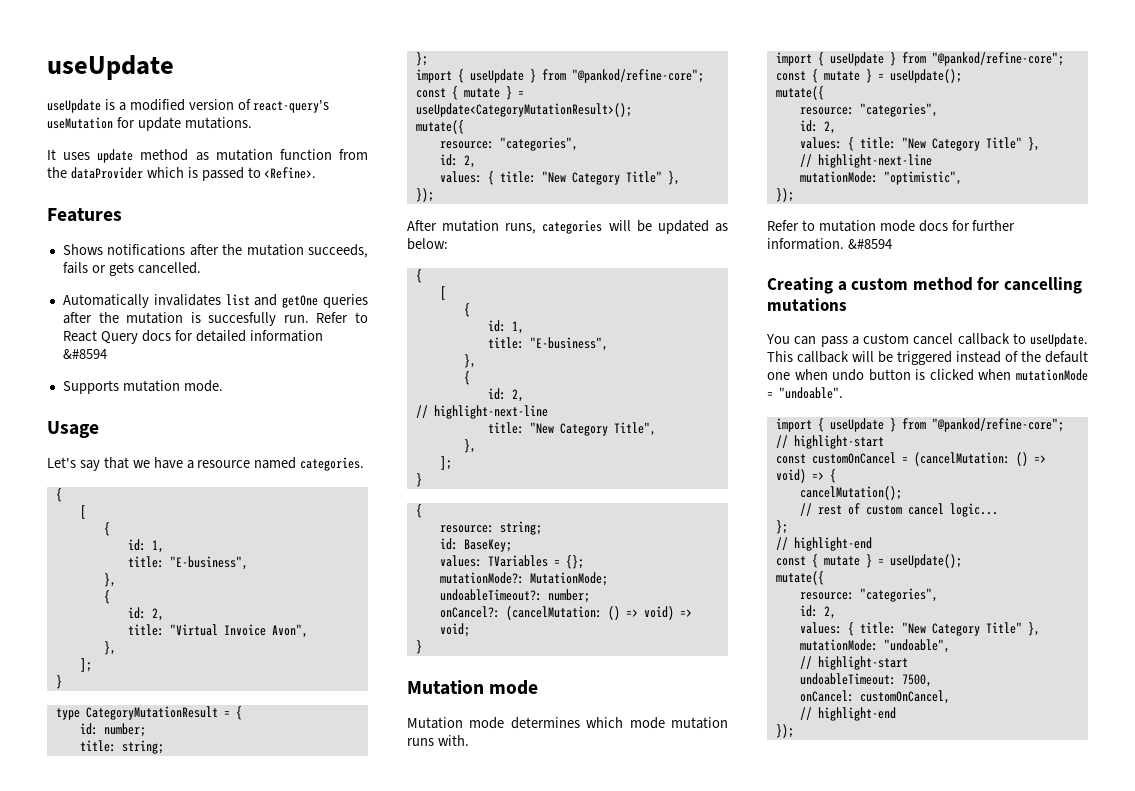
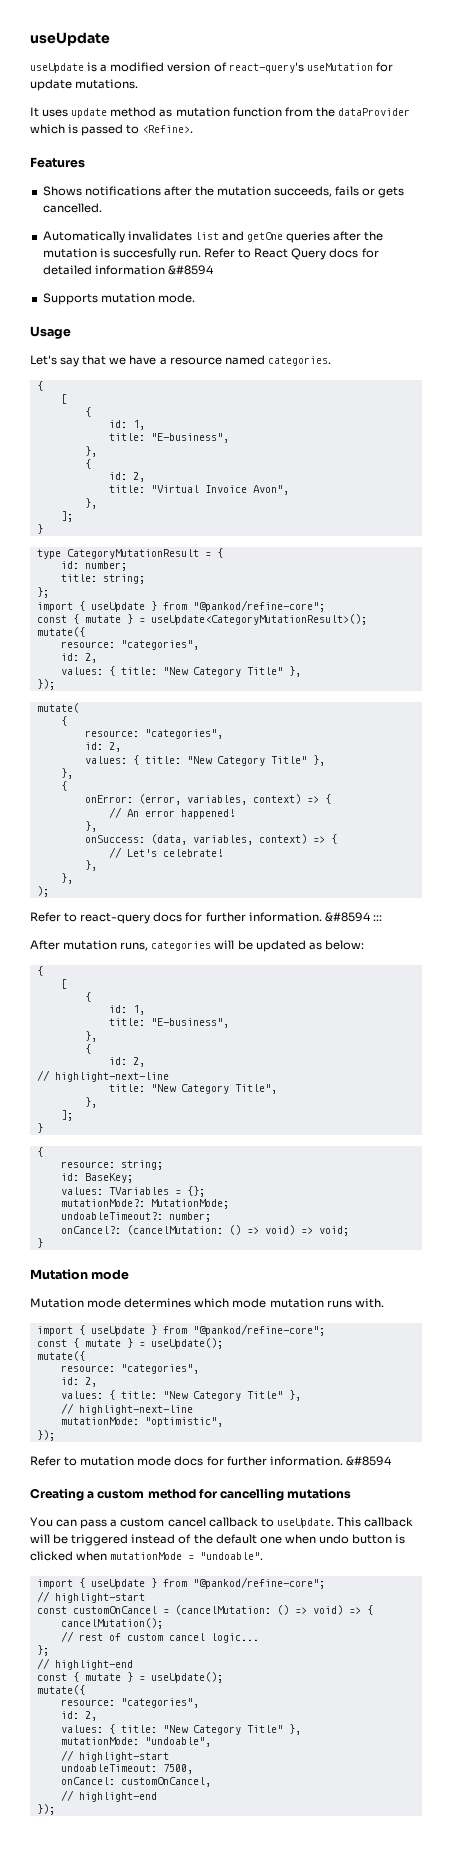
(434, 195) none -> [36,703,79,713] [60,716,67,726] [84,729,223,739] [84,742,121,752] [84,755,325,766] [60,768,73,779] [60,781,67,791] [84,794,331,805] [108,807,235,819] [84,821,97,832] [84,834,337,845] [108,847,223,858] [84,860,97,871] [60,873,73,884] [36,886,49,897] [30,912,382,924] // mutate( // { // resource: "categories", // id: 2, // values: { title: "New Category Title" }, // }, // { // onError: (error, variables, context) => { // // An error happened! // }, // onSuccess: (data, variables, context) => { // // Let's celebrate! // }, // }, // ); // Refer to react-query docs for further information. &#8594 :::

